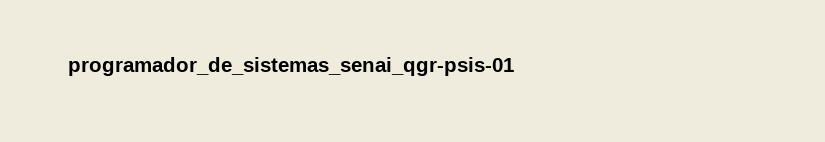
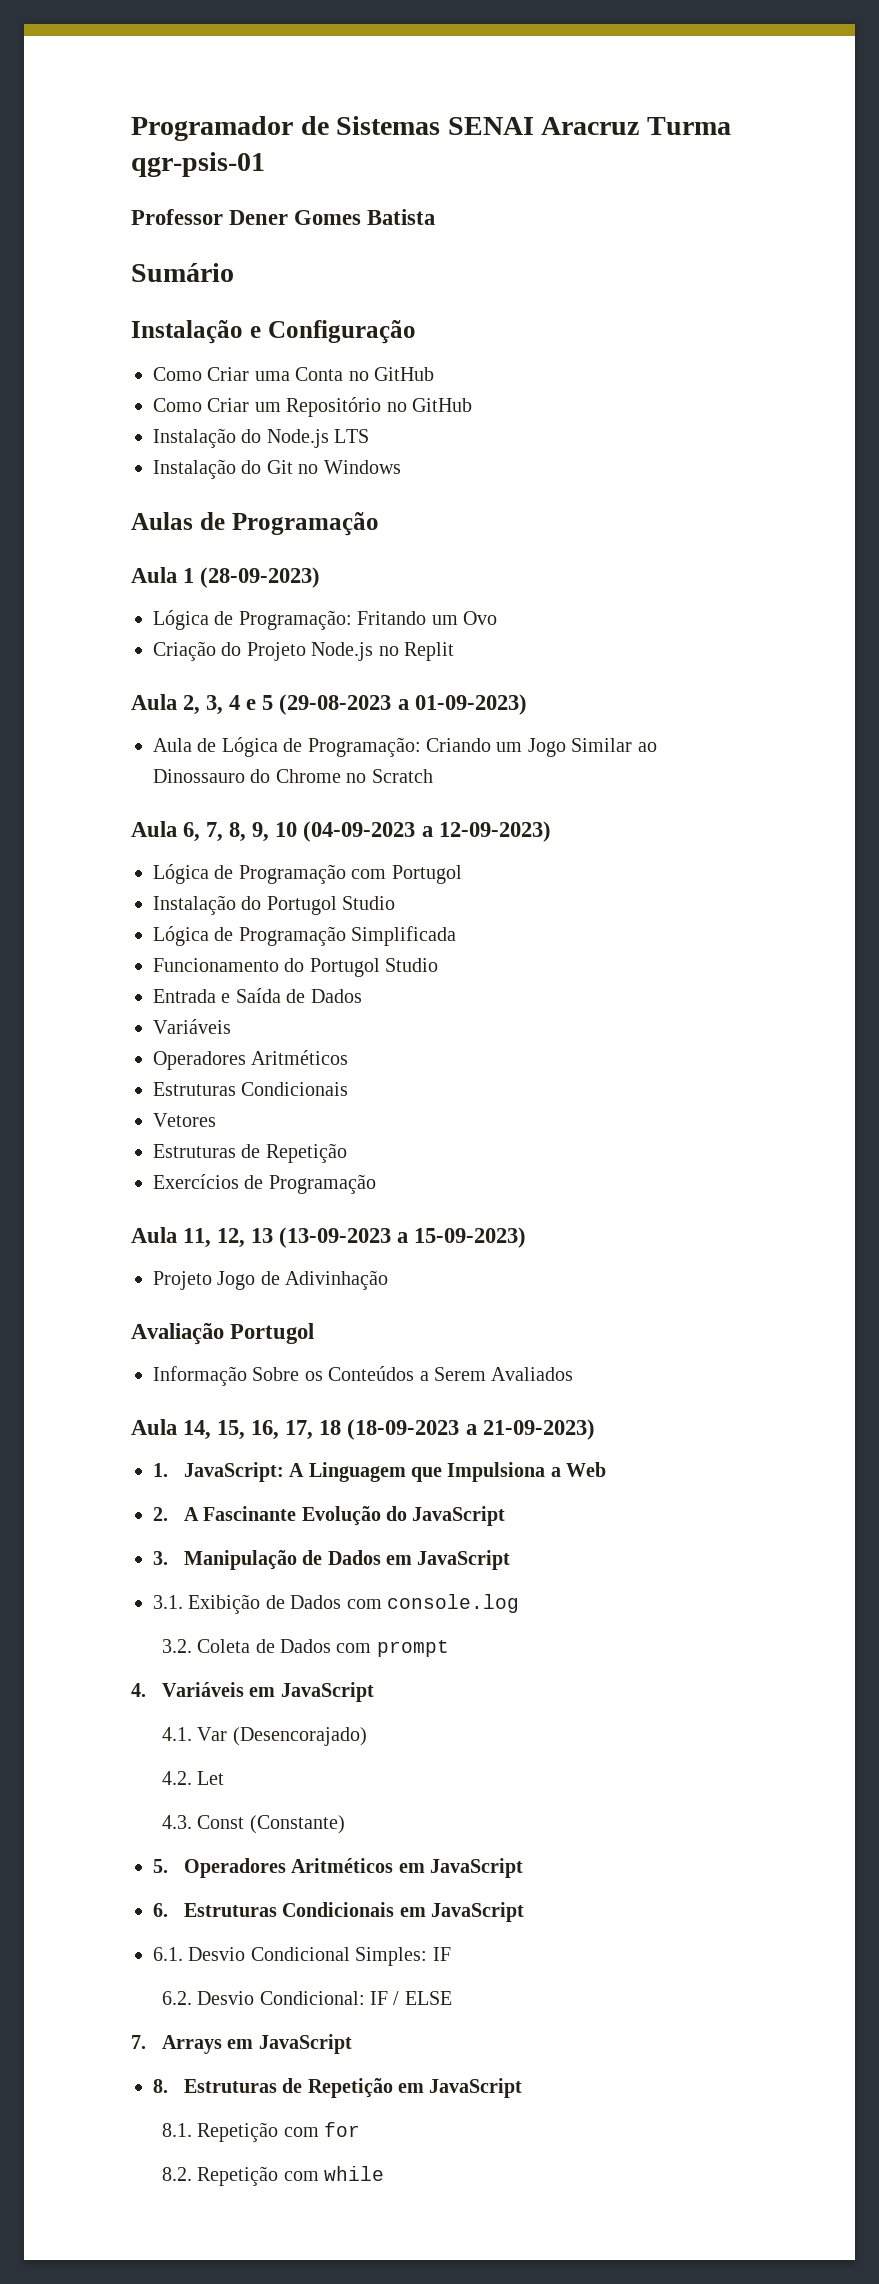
[68,57,514,76] programador_de_sistemas_senai_qgr-psis-01 -> [131,116,731,141] [131,152,265,177] [131,209,436,225] [131,263,234,282] [131,320,416,344] [153,367,434,381] [153,397,472,417] [153,428,370,448] [153,459,401,479] [131,512,379,536] [131,567,321,588] [153,610,497,630] [153,641,454,661] [131,694,527,715] [153,737,657,757] [153,769,433,783] [131,821,551,842] [153,864,462,884] [153,895,396,915] [153,926,457,946] [153,958,439,977] [153,988,362,1003] [153,1019,231,1034] [153,1050,349,1070] [153,1082,349,1096] [153,1113,216,1127] [153,1143,347,1163] [153,1174,376,1194] [131,1227,527,1248] [153,1270,389,1290] [131,1323,315,1345] [153,1366,574,1386] [131,1419,595,1440] [153,1462,607,1482] [153,1506,506,1526] [153,1550,511,1570] [153,1594,519,1614] [161,1639,449,1657] [131,1682,374,1702] [161,1727,367,1746] [161,1771,225,1785] [161,1815,345,1834] [153,1858,524,1878] [153,1902,525,1922] [153,1947,451,1966] [161,1991,452,2005] [131,2034,352,2054] [153,2078,523,2098] [161,2122,361,2142] [161,2166,385,2186] Programador de Sistemas SENAI Aracruz Turma qgr-psis-01 // Professor Dener Gomes Batista // Sumário // Instalação e Configuração // Como Criar uma Conta no GitHub // Como Criar um Repositório no GitHub // Instalação do Node.js LTS // Instalação do Git no Windows // Aulas de Programação // Aula 1 (28-09-2023) // Lógica de Programação: Fritando um Ovo // Criação do Projeto Node.js no Replit // Aula 2, 3, 4 e 5 (29-08-2023 a 01-09-2023) // Aula de Lógica de Programação: Criando um Jogo Similar ao Dinossauro do Chrome no Scratch // Aula 6, 7, 8, 9, 10 (04-09-2023 a 12-09-2023) // Lógica de Programação com Portugol // Instalação do Portugol Studio // Lógica de Programação Simplificada // Funcionamento do Portugol Studio // Entrada e Saída de Dados // Variáveis // Operadores Aritméticos // Estruturas Condicionais // Vetores // Estruturas de Repetição // Exercícios de Programação // Aula 11, 12, 13 (13-09-2023 a 15-09-2023) // Projeto Jogo de Adivinhação // Avaliação Portugol // Informação Sobre os Conteúdos a Serem Avaliados // Aula 14, 15, 16, 17, 18 (18-09-2023 a 21-09-2023) // 1. JavaScript: A Linguagem que Impulsiona a Web // 2. A Fascinante Evolução do JavaScript // 3. Manipulação de Dados em JavaScript // 3.1. Exibição de Dados com console.log // 3.2. Coleta de Dados com prompt // 4. Variáveis em JavaScript // 4.1. Var (Desencorajado) // 4.2. Let // 4.3. Const (Constante) // 5. Operadores Aritméticos em JavaScript // 6. Estruturas Condicionais em JavaScript // 6.1. Desvio Condicional Simples: IF // 6.2. Desvio Condicional: IF / ELSE // 7. Arrays em JavaScript // 8. Estruturas de Repetição em JavaScript // 8.1. Repetição com for // 8.2. Repetição com while

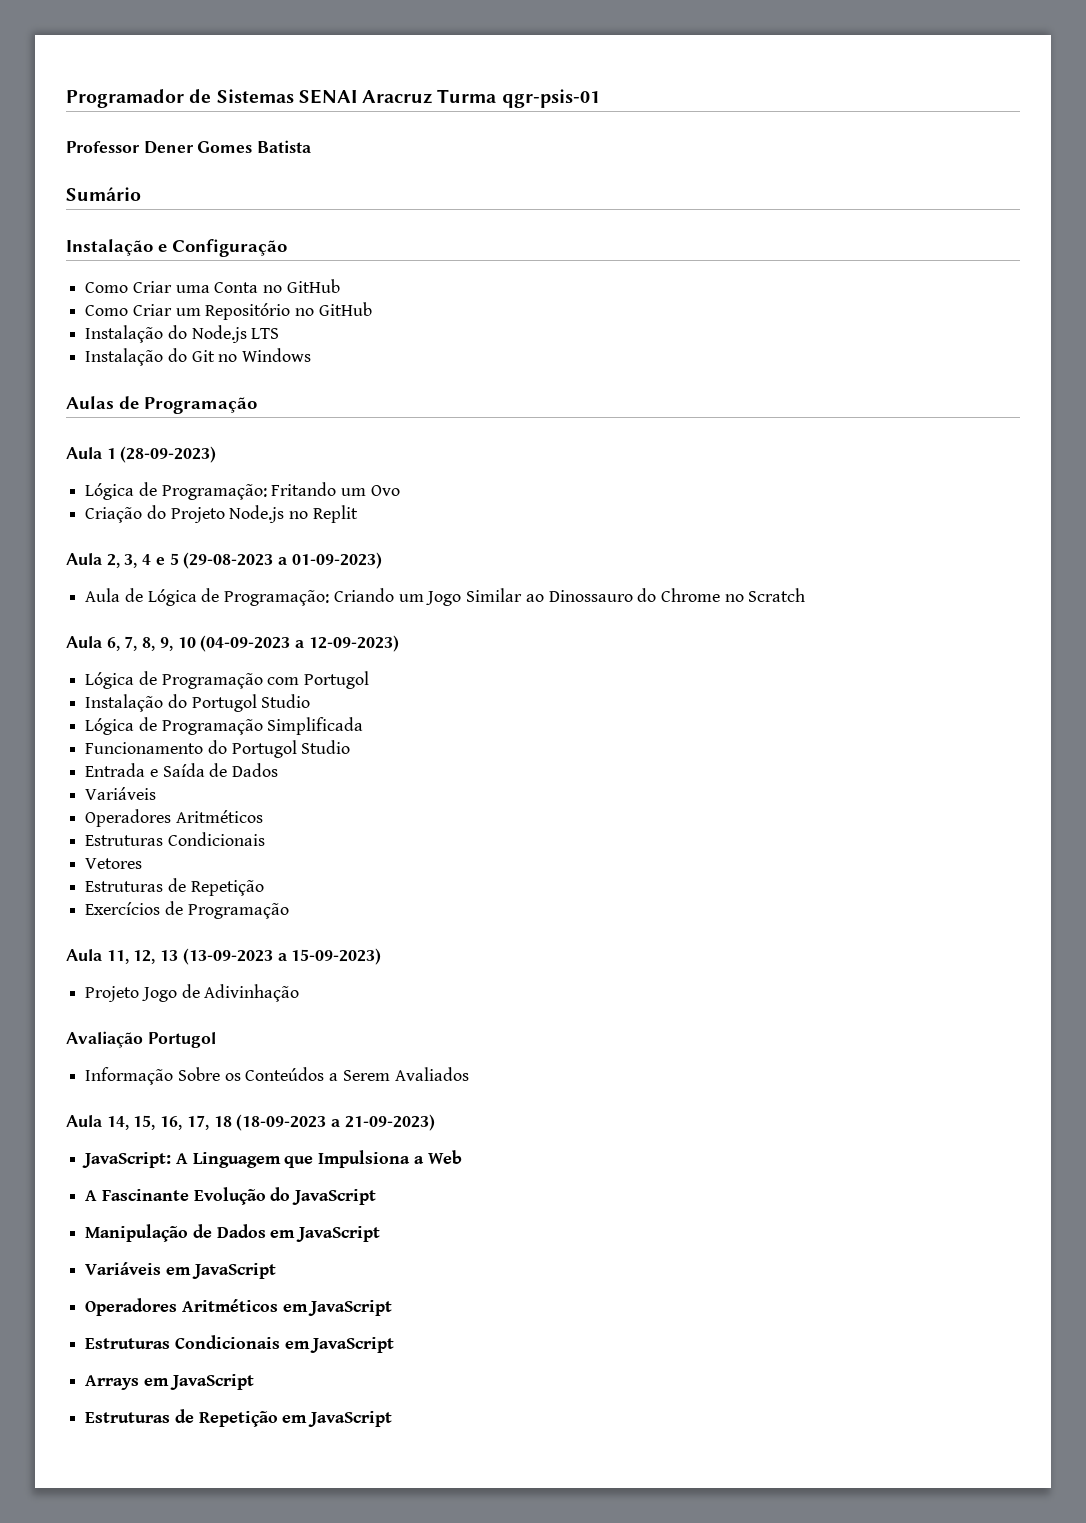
[153,1463,168,1477] 1. -> (435, 1122) none
[153,1507,168,1521] 2. -> (462, 1157) none
[153,1551,168,1565] 3. -> (377, 1197) none
[153,1594,519,1614] [161,1639,449,1657] [131,1682,374,1702] [161,1727,367,1746] [161,1771,225,1785] [161,1815,345,1834] [153,1859,168,1873] 3.1. Exibição de Dados com console.log // 3.2. Coleta de Dados com prompt // 4. Variáveis em JavaScript // 4.1. Var (Desencorajado) // 4.2. Let // 4.3. Const (Constante) // 5. -> [85,1262,276,1279] Variáveis em JavaScript //
[153,1903,168,1917] 6. -> (393, 1308) none
[153,1947,451,1966] [161,1991,452,2005] [131,2035,146,2049] 6.1. Desvio Condicional Simples: IF // 6.2. Desvio Condicional: IF / ELSE // 7. -> (395, 1345) none
[153,2079,168,2093] 8. -> (254, 1382) none
[161,2122,361,2142] [161,2166,385,2186] // 8.1. Repetição com for // 8.2. Repetição com while -> (393, 1419) none

